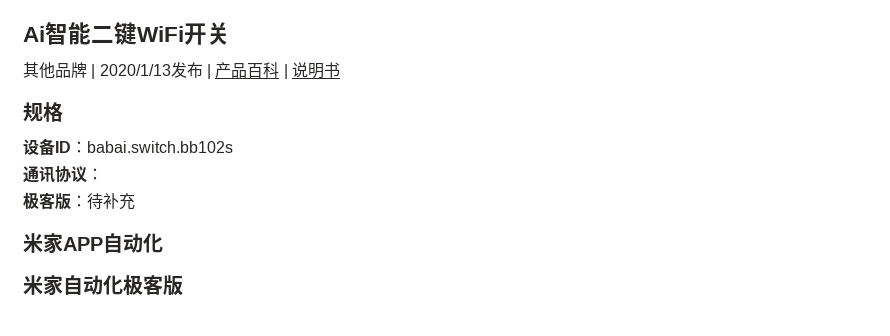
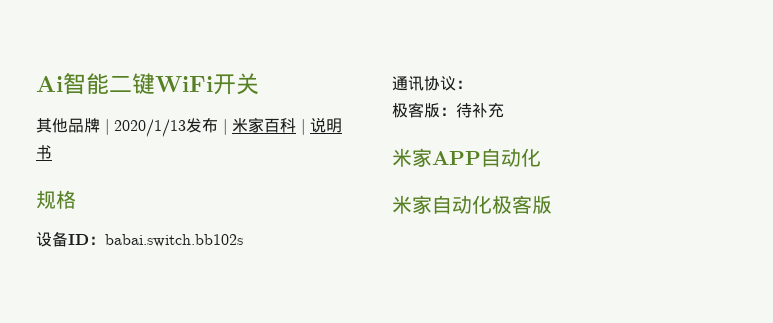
[215,62,248,78] 产品 -> [232,117,264,133] 米家

